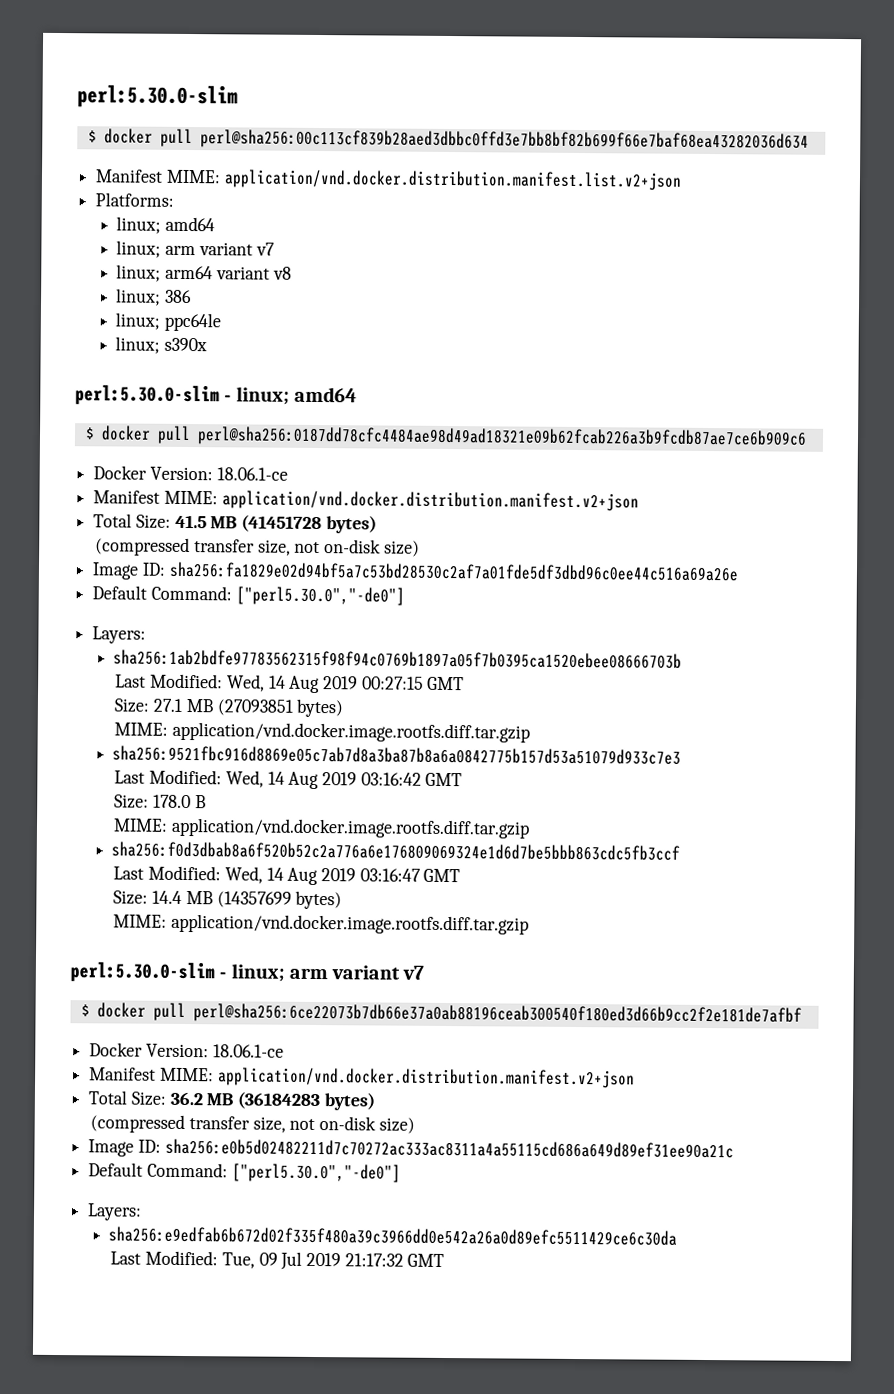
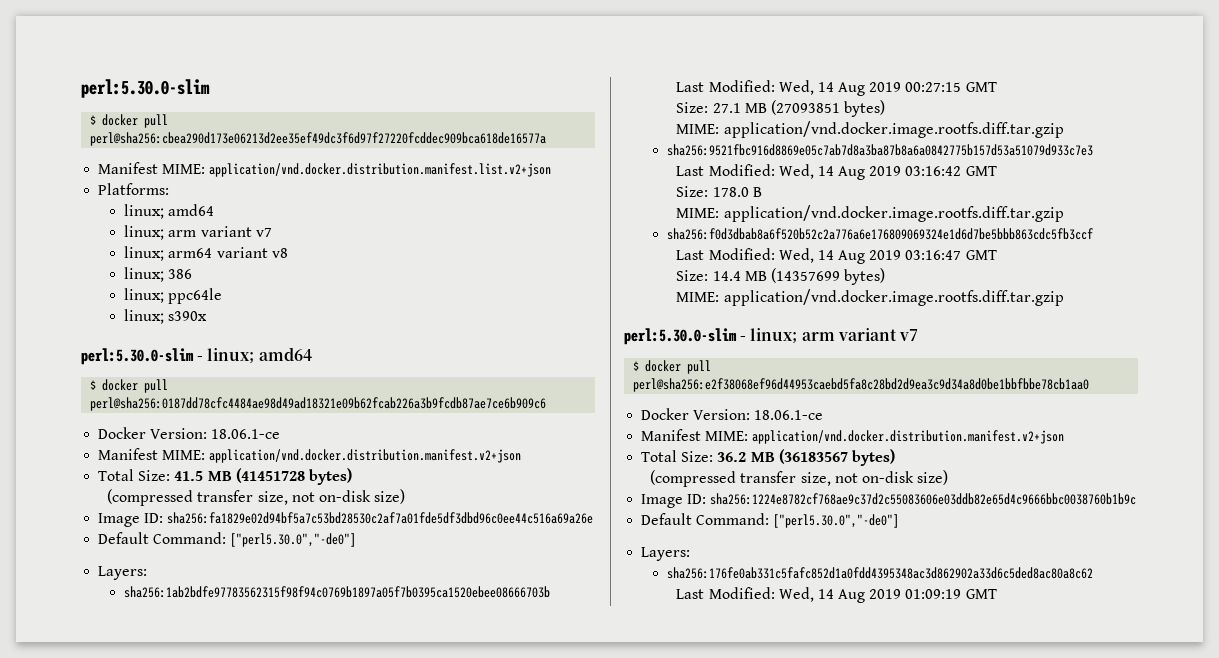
[199,129,809,152] perl@sha256:00c113cf839b28aed3dbbc0ffd3e7bb8bf82b699f66e7baf68ea43282036d634 -> [90,132,547,146] perl@sha256:cbea290d173e06213d2ee35ef49dc3f6d97f27220fcddec909bca618de16577a
[192,1003,802,1026] perl@sha256:6ce22073b7db66e37a0ab88196ceab300540f180ed3d66b9cc2f2e181de7afbf -> [633,378,1090,392] perl@sha256:e2f38068ef96d44953caebd5fa8c28bd2d9ea3c9d34a8d0be1bbfbbe78cb1aa0
[237,1091,375,1111] [90,1114,415,1134] [88,1138,734,1159] [88,1162,401,1183] [87,1203,143,1221] [108,1226,678,1246] [110,1250,404,1270] (36184283 bytes) // (compressed transfer size, not on-disk size) // Image ID: sha256:e0b5d02482211d7c70272ac333ac8311a4a55115cd686a649d89ef31ee90a21c // Default Command: ["perl5.30.0","-de0"] // Layers: // sha256:e9edfab6b672d02f335f480a39c3966dd0e542a26a0d89efc5511429ce6c30da // Last Modified: Tue, 09 Jul 2019 21:17:32 -> [778,449,895,466] [650,470,949,487] [641,493,1137,508] [641,513,900,528] [641,547,691,561] [667,567,1094,579] [676,587,962,603] (36183567 bytes) // (compressed transfer size, not on-disk size) // Image ID: sha256:1224e8782cf768ae9c37d2c55083606e03ddb82e65d4c9666bbc0038760b1b9c // Default Command: ["perl5.30.0","-de0"] // Layers: // sha256:176fe0ab331c5fafc852d1a0fdd4395348ac3d862902a33d6c5ded8ac80a8c62 // Last Modified: Wed, 14 Aug 2019 01:09:19

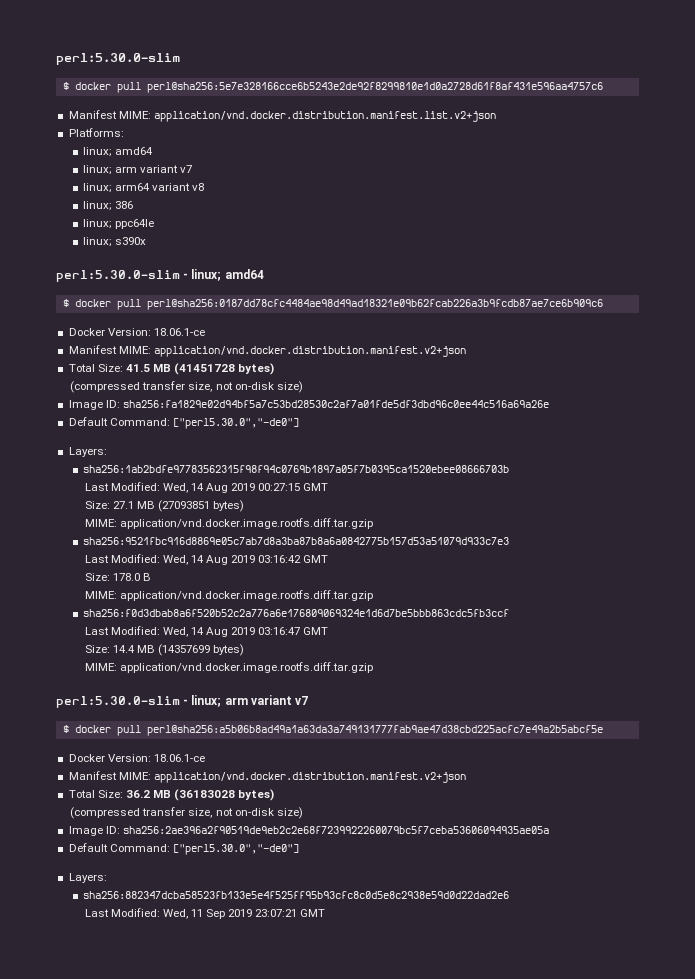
[90,132,547,146] perl@sha256:cbea290d173e06213d2ee35ef49dc3f6d97f27220fcddec909bca618de16577a -> [146,82,603,93] perl@sha256:5e7e328166cce6b5243e2de92f8299810e1d0a2728d61f8af431e596aa4757c6
[633,378,1090,392] perl@sha256:e2f38068ef96d44953caebd5fa8c28bd2d9ea3c9d34a8d0be1bbfbbe78cb1aa0 -> [146,725,603,736] perl@sha256:a5b06b8ad49a1a63da3a749131777fab9ae47d38cbd225acfc7e49a2b5abcf5e
[778,449,895,466] [650,470,949,487] [641,493,1137,508] [641,513,900,528] [641,547,691,561] [667,567,1094,579] [676,587,962,603] (36183567 bytes) // (compressed transfer size, not on-disk size) // Image ID: sha256:1224e8782cf768ae9c37d2c55083606e03ddb82e65d4c9666bbc0038760b1b9c // Default Command: ["perl5.30.0","-de0"] // Layers: // sha256:176fe0ab331c5fafc852d1a0fdd4395348ac3d862902a33d6c5ded8ac80a8c62 // Last Modified: Wed, 14 Aug 2019 01:09:19 -> [174,789,275,801] [70,807,303,819] [68,826,549,836] [68,843,299,855] [68,873,107,883] [82,891,509,899] [84,908,298,919] (36183028 bytes) // (compressed transfer size, not on-disk size) // Image ID: sha256:2ae396a2f90519de9eb2c2e68f7239922260079bc5f7ceba53606094935ae05a // Default Command: ["perl5.30.0","-de0"] // Layers: // sha256:882347dcba58523fb133e5e4f525ff95b93cfc8c0d5e8c2938e59d0d22dad2e6 // Last Modified: Wed, 11 Sep 2019 23:07:21

